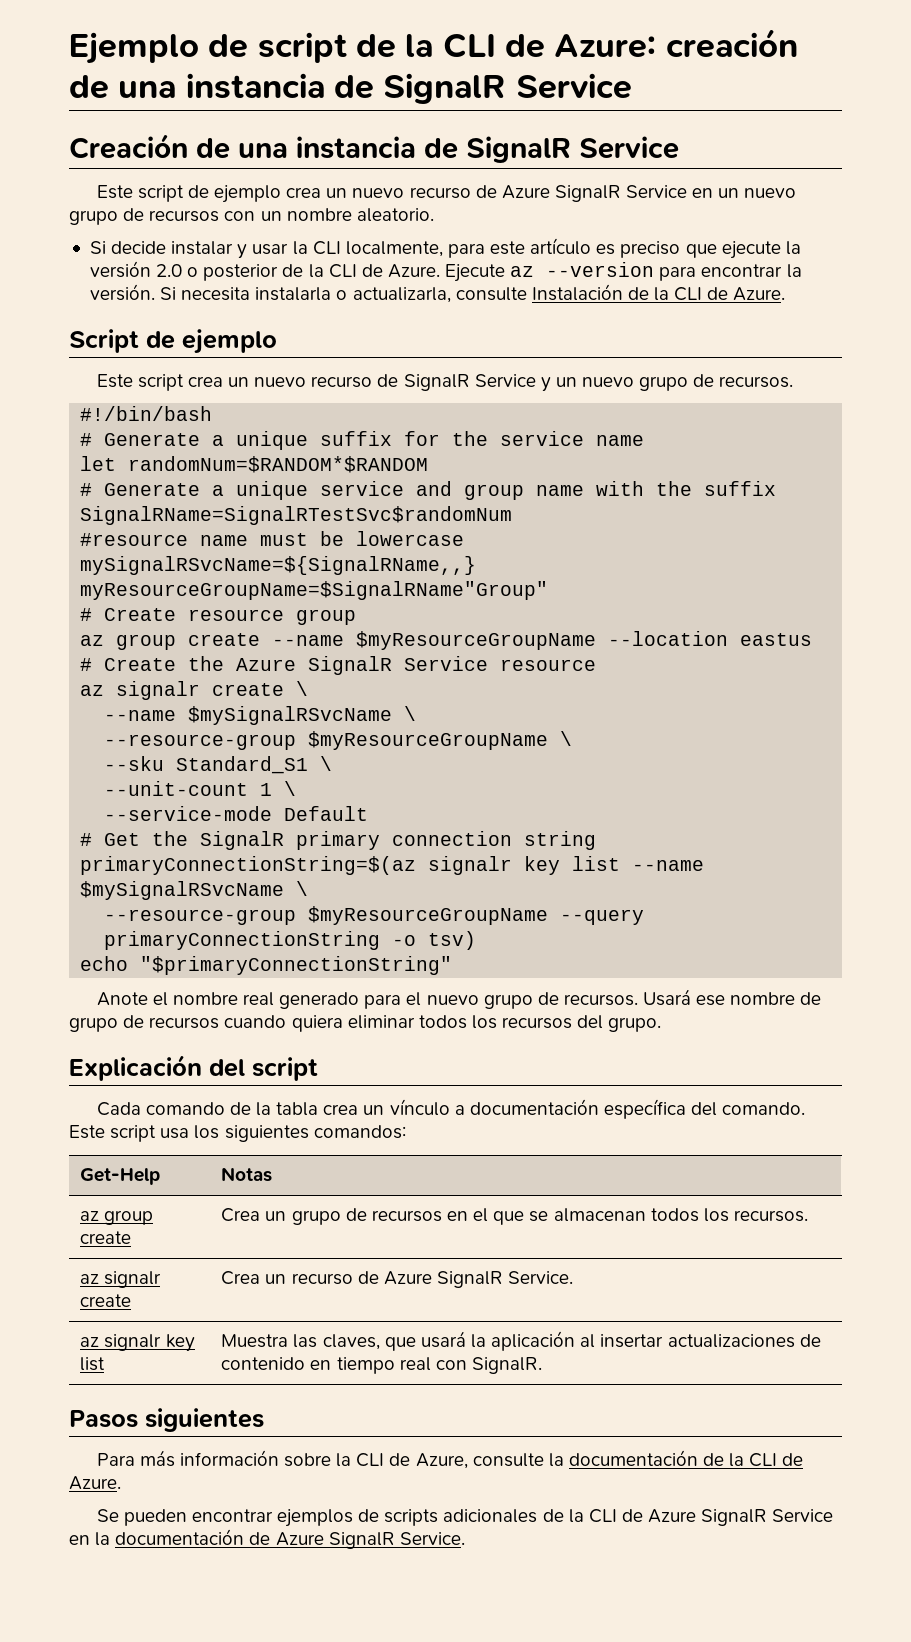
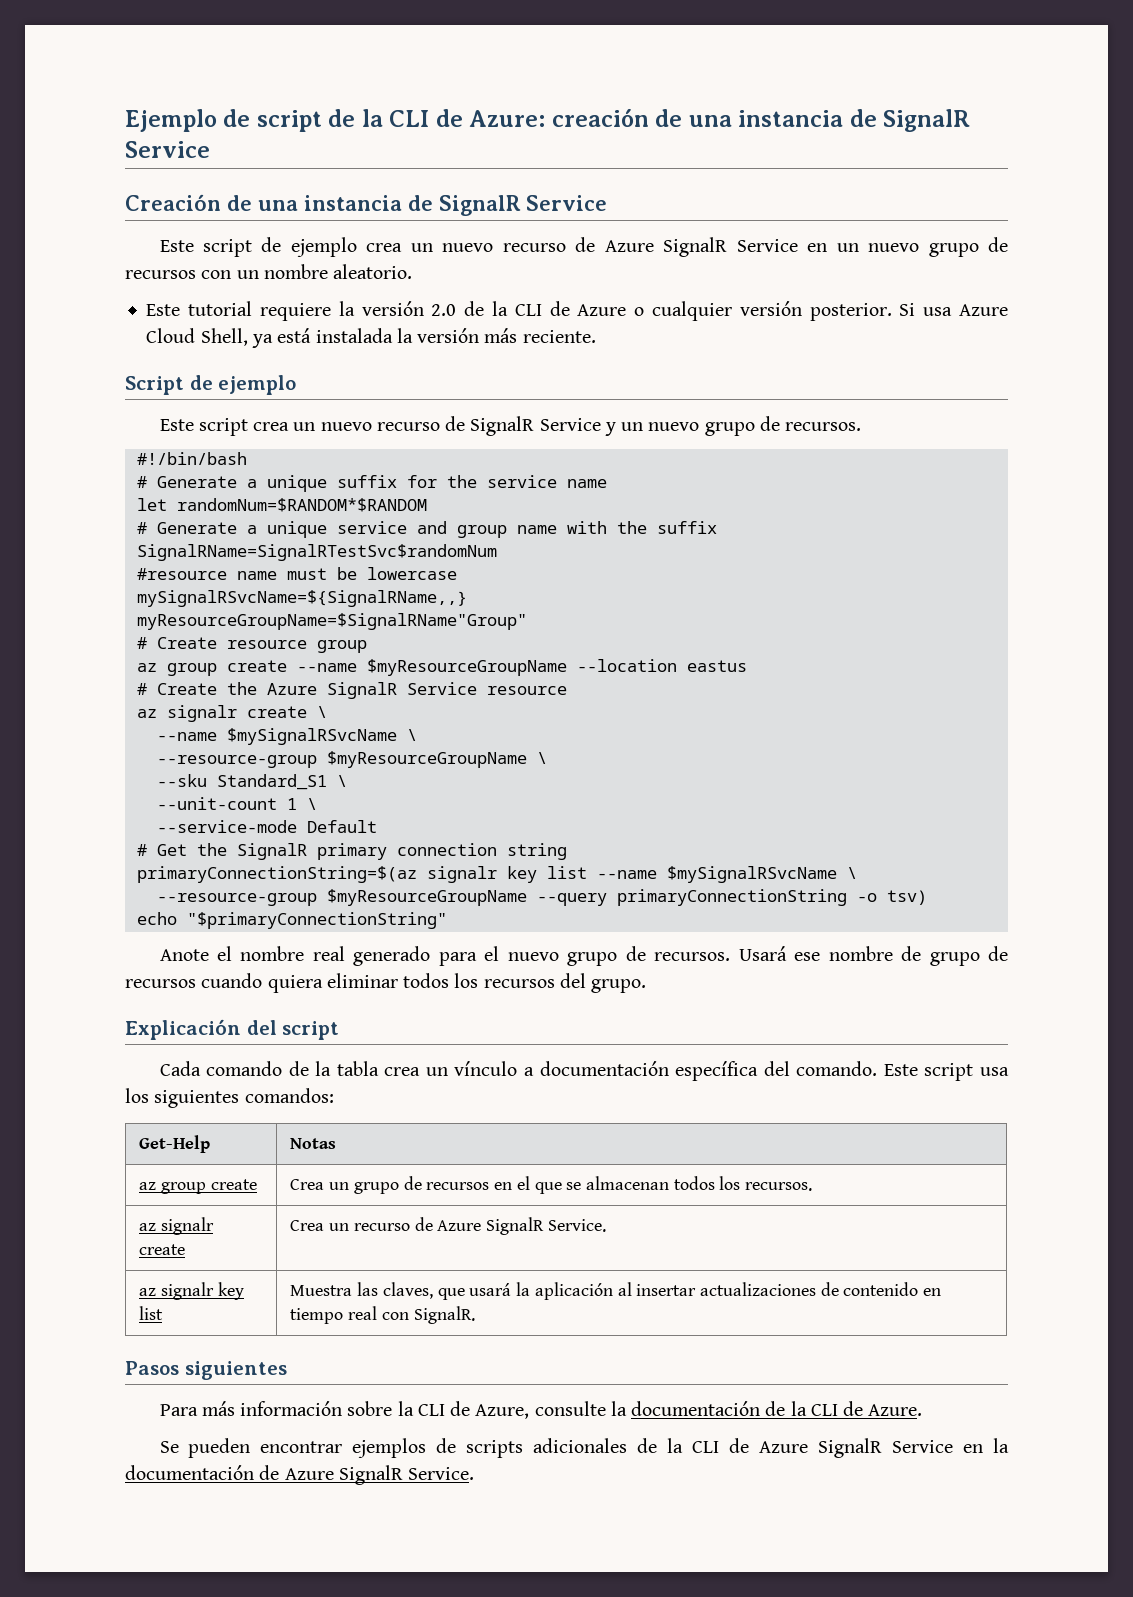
[89,238,781,259] Si decide instalar y usar la CLI localmente, para este artículo es preciso que ejecute -> [146,301,332,321] Este tutorial requiere
[187,262,802,282] [89,284,786,303] o posterior de la CLI de Azure. Ejecute az --version para encontrar la versión. Si necesita instalarla o actualizarla, consulte Instalación de la CLI de Azure. -> [464,301,1008,321] [146,328,596,348] de la CLI de Azure o cualquier versión posterior. Si usa Azure Cloud Shell, ya está instalada la versión más reciente.

